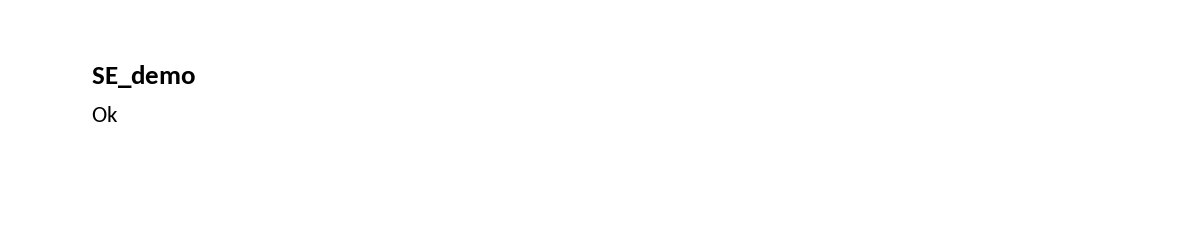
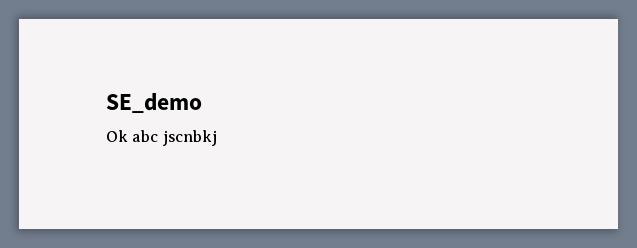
(118, 114) none -> [132,130,217,146] abc jscnbkj

